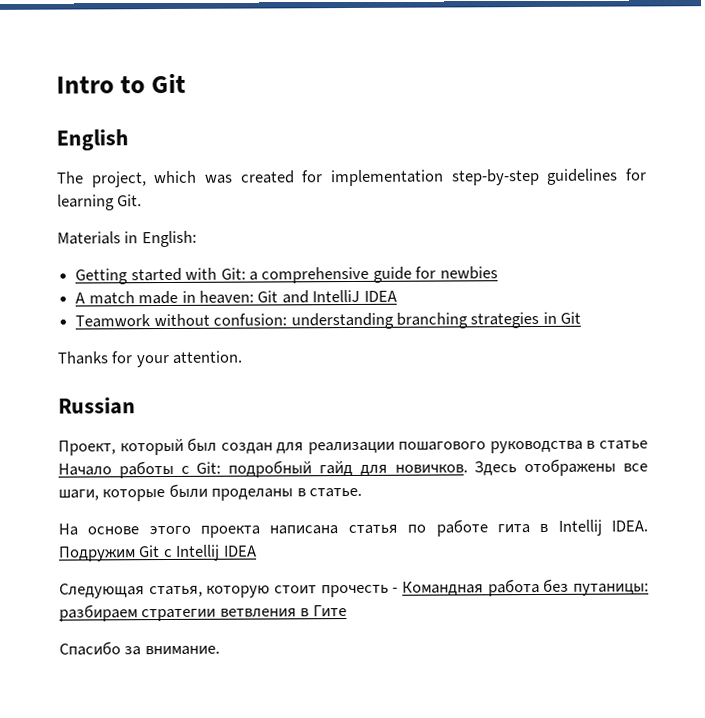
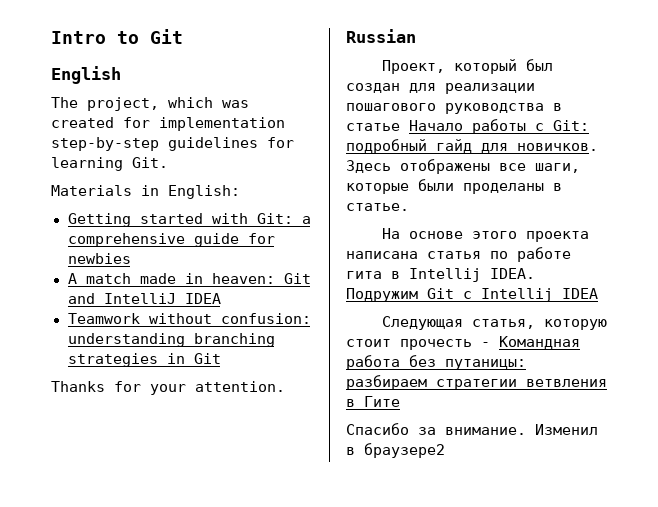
(220, 650) none -> [535,424,598,435] [346,443,445,458] Изменил в браузере2

